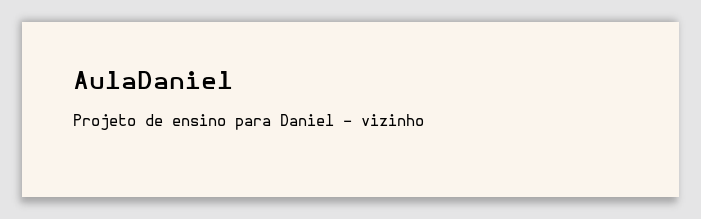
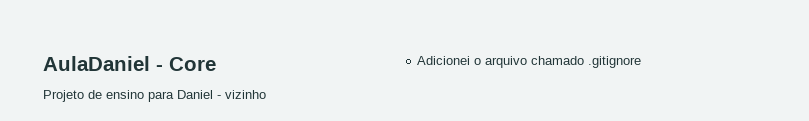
(233, 80) none -> [156,57,216,71] - Core
(424, 120) none -> [417,56,642,68] // Adicionei o arquivo chamado .gitignore

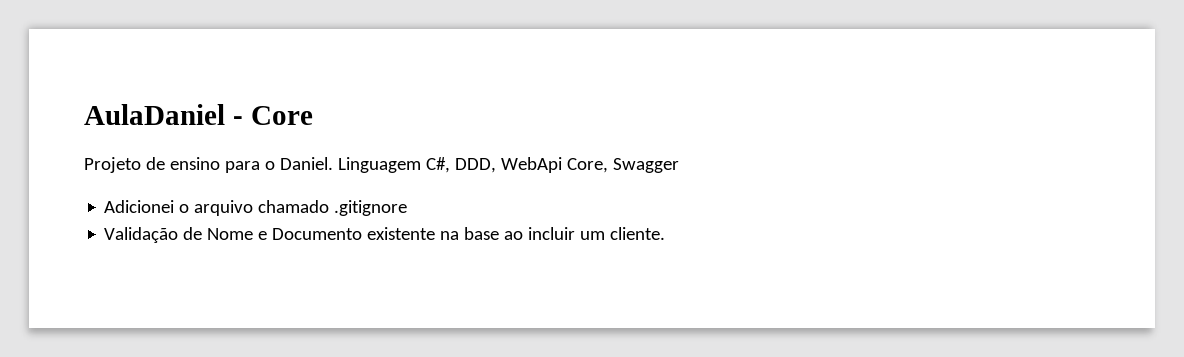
[177,90,266,99] Daniel - vizinho -> [264,157,679,173] o Daniel. Linguagem C#, DDD, WebApi Core, Swagger
(642, 62) none -> [104,227,666,243] // Validação de Nome e Documento existente na base ao incluir um cliente.

